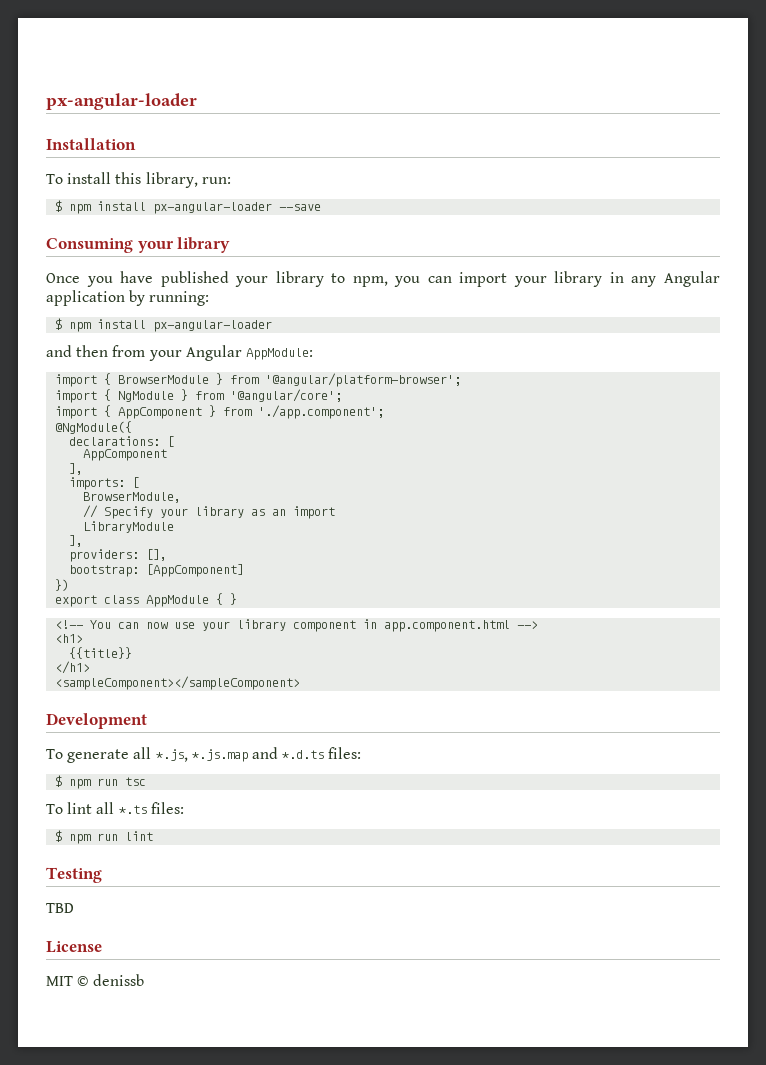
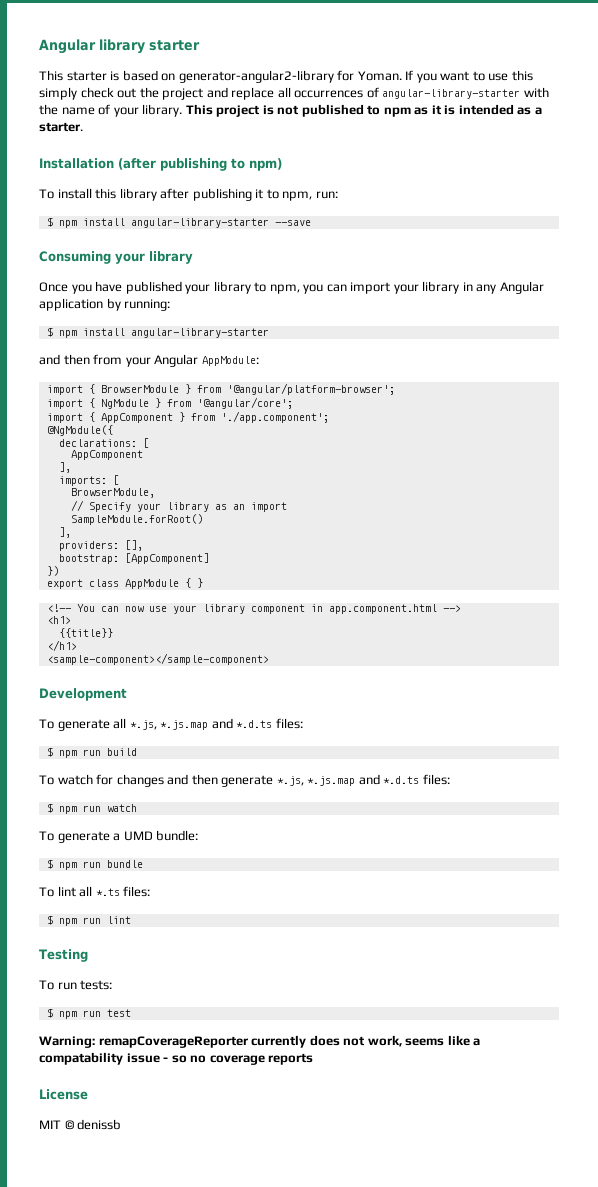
[46,93,197,110] [46,138,136,150] [46,172,198,188] px-angular-loader // Installation // To install this library, -> [39,39,200,54] [39,70,533,83] [39,87,549,100] [39,104,542,117] [39,122,83,132] [39,158,282,171] [39,188,313,201] Angular library starter // This starter is based on generator-angular2-library for Yoman. If you want to use this simply check out the project and replace all occurrences of angular-library-starter with the name of your library. This project is not published to npm as it is intended as a starter. // Installation (after publishing to npm) // To install this library after publishing it to npm,
[153,202,273,214] px-angular-loader -> [130,218,269,228] angular-library-starter
[153,320,273,332] px-angular-loader -> [130,328,269,338] angular-library-starter
[83,521,175,533] LibraryModule -> [70,514,203,525] SampleModule.forRoot()
[55,676,301,690] <sampleComponent></sampleComponent> -> [46,653,269,665] <sample-component></sample-component>
[125,777,147,786] tsc -> [106,748,137,756] [39,774,450,787] [46,803,137,814] [39,830,199,843] [46,859,143,870] build // To watch for changes and then generate *.js, *.js.map and *.d.ts files: // $ npm run watch // To generate a UMD bundle: // $ npm run bundle
[46,903,74,913] TBD -> [39,980,113,990] [46,1008,131,1019] [39,1035,481,1048] [39,1052,314,1065] To run tests: // $ npm run test // Warning: remapCoverageReporter currently does not work, seems like a compatability issue - so no coverage reports

